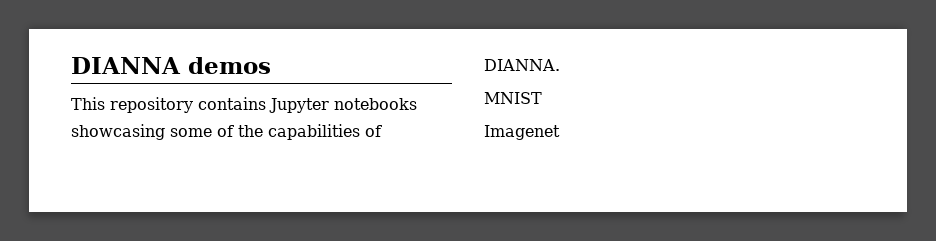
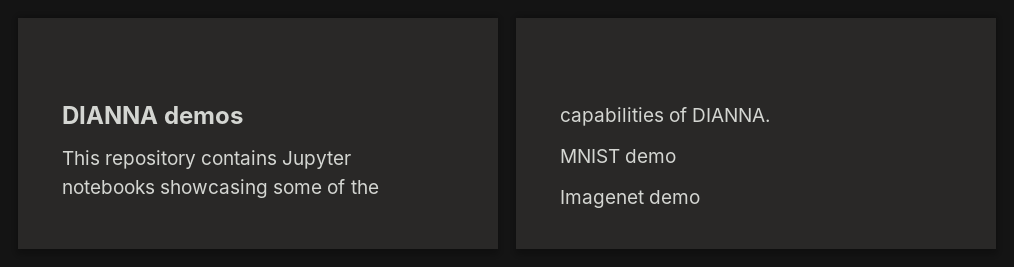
(542, 98) none -> [625,149,677,163] demo
(560, 132) none -> [649,190,701,204] demo

